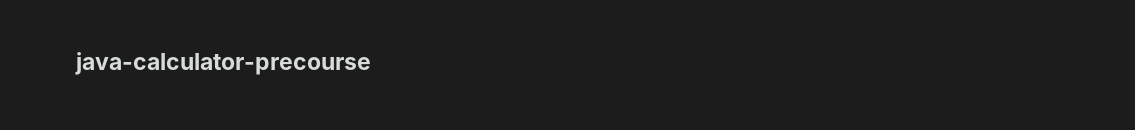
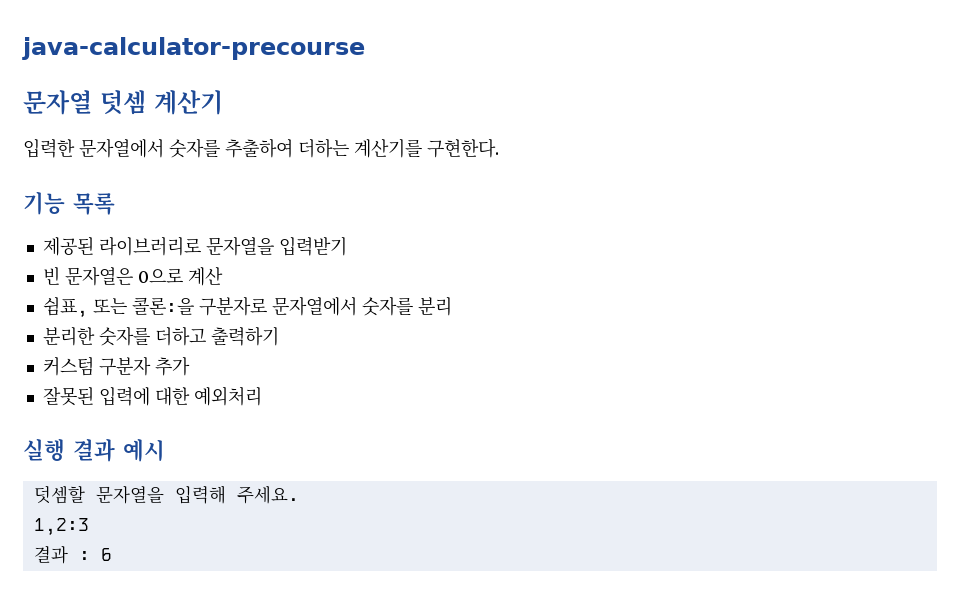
(371, 63) none -> [23,90,223,115] [23,138,499,158] [23,191,115,215] [42,236,347,256] [42,266,223,286] [42,296,452,318] [42,326,279,346] [42,356,190,376] [42,386,262,406] [23,439,165,462] [33,485,299,504] [33,518,89,536] [33,545,112,564] // 문자열 덧셈 계산기 // 입력한 문자열에서 숫자를 추출하여 더하는 계산기를 구현한다. // 기능 목록 // 제공된 라이브러리로 문자열을 입력받기 // 빈 문자열은 0으로 계산 // 쉼표, 또는 콜론:을 구분자로 문자열에서 숫자를 분리 // 분리한 숫자를 더하고 출력하기 // 커스텀 구분자 추가 // 잘못된 입력에 대한 예외처리 // 실행 결과 예시 // 덧셈할 문자열을 입력해 주세요. // 1,2:3 // 결과 : 6

